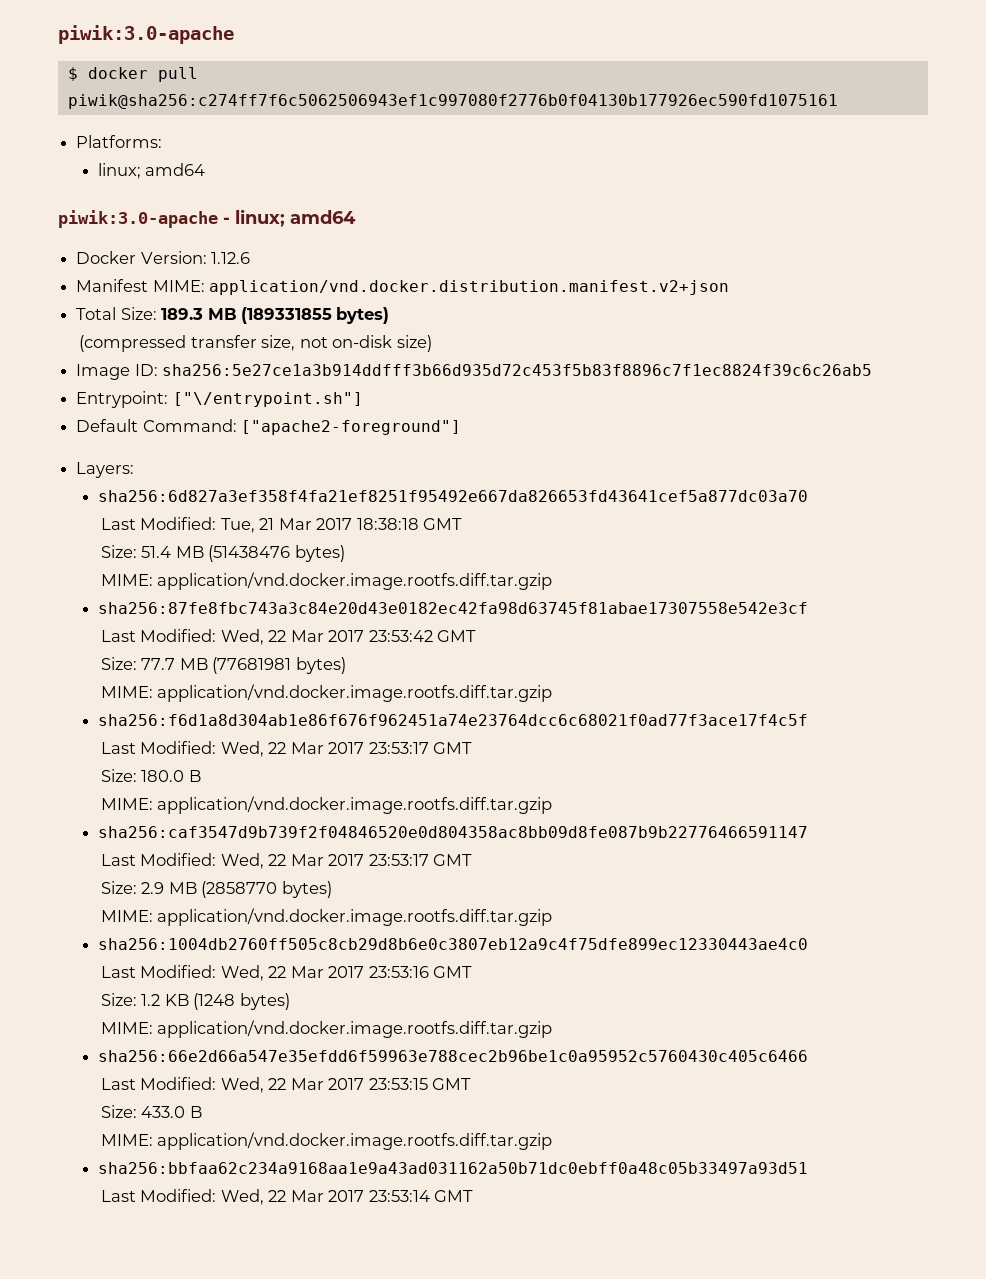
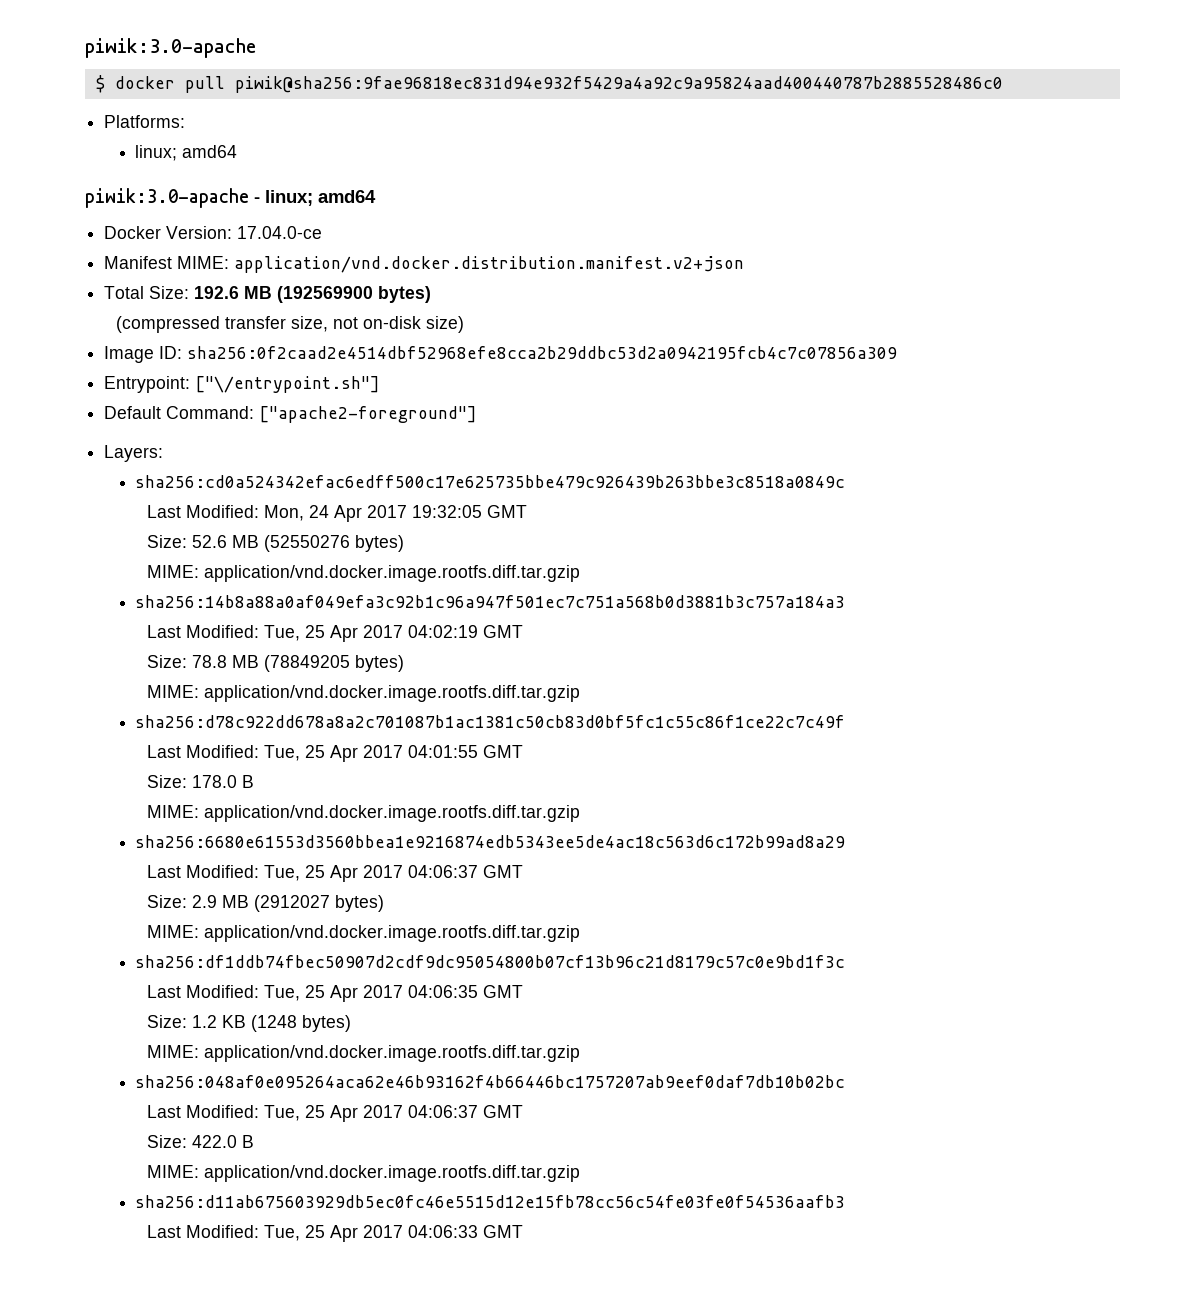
[67,94,838,109] piwik@sha256:c274ff7f6c5062506943ef1c997080f2776b0f04130b177926ec590fd1075161 -> [234,76,1003,93] piwik@sha256:9fae96818ec831d94e932f5429a4a92c9a95824aad400440787b2885528486c0
[211,252,251,264] 1.12.6 -> [237,226,323,239] 17.04.0-ce
[161,307,332,324] 189.3 MB (189331855 -> [194,286,374,303] 192.6 MB (192569900
[162,364,873,376] sha256:5e27ce1a3b914ddfff3b66d935d72c453f5b83f8896c7f1ec8824f39c6c26ab5 -> [187,346,898,359] sha256:0f2caad2e4514dbf52968efe8cca2b29ddbc53d2a0942195fcb4c7c07856a309
[97,490,808,502] [100,517,463,533] [100,545,345,562] [100,572,553,590] [97,602,808,614] [100,629,477,645] [100,657,346,674] [100,684,553,702] [97,714,808,726] [100,741,473,757] [100,769,201,782] [100,796,553,814] [97,826,808,838] [100,853,429,869] sha256:6d827a3ef358f4fa21ef8251f95492e667da826653fd43641cef5a877dc03a70 // Last Modified: Tue, 21 Mar 2017 18:38:18 GMT // Size: 51.4 MB (51438476 bytes) // MIME: application/vnd.docker.image.rootfs.diff.tar.gzip // sha256:87fe8fbc743a3c84e20d43e0182ec42fa98d63745f81abae17307558e542e3cf // Last Modified: Wed, 22 Mar 2017 23:53:42 GMT // Size: 77.7 MB (77681981 bytes) // MIME: application/vnd.docker.image.rootfs.diff.tar.gzip // sha256:f6d1a8d304ab1e86f676f962451a74e23764dcc6c68021f0ad77f3ace17f4c5f // Last Modified: Wed, 22 Mar 2017 23:53:17 GMT // Size: 180.0 B // MIME: application/vnd.docker.image.rootfs.diff.tar.gzip // sha256:caf3547d9b739f2f04846520e0d804358ac8bb09d8fe087b9b22776466591147 // Last Modified: Wed, 22 Mar 2017 23:53:17 -> [135,475,846,488] [147,505,528,522] [147,535,405,552] [147,565,581,582] [135,595,846,608] [147,625,524,642] [147,655,405,672] [147,685,581,702] [135,715,846,728] [147,745,524,762] [147,775,255,788] [147,805,581,822] [135,835,846,848] [147,865,479,882] sha256:cd0a524342efac6edff500c17e625735bbe479c926439b263bbe3c8518a0849c // Last Modified: Mon, 24 Apr 2017 19:32:05 GMT // Size: 52.6 MB (52550276 bytes) // MIME: application/vnd.docker.image.rootfs.diff.tar.gzip // sha256:14b8a88a0af049efa3c92b1c96a947f501ec7c751a568b0d3881b3c757a184a3 // Last Modified: Tue, 25 Apr 2017 04:02:19 GMT // Size: 78.8 MB (78849205 bytes) // MIME: application/vnd.docker.image.rootfs.diff.tar.gzip // sha256:d78c922dd678a8a2c701087b1ac1381c50cb83d0bf5fc1c55c86f1ce22c7c49f // Last Modified: Tue, 25 Apr 2017 04:01:55 GMT // Size: 178.0 B // MIME: application/vnd.docker.image.rootfs.diff.tar.gzip // sha256:6680e61553d3560bbea1e9216874edb5343ee5de4ac18c563d6c172b99ad8a29 // Last Modified: Tue, 25 Apr 2017 04:06:37
[201,881,332,898] [100,908,553,926] [97,938,808,950] [100,965,429,981] (2858770 bytes) // MIME: application/vnd.docker.image.rootfs.diff.tar.gzip // sha256:1004db2760ff505c8cb29d8b6e0c3807eb12a9c4f75dfe899ec12330443ae4c0 // Last Modified: Wed, 22 Mar 2017 23:53:16 -> [254,895,385,912] [147,925,581,942] [135,955,846,968] [147,985,479,1002] (2912027 bytes) // MIME: application/vnd.docker.image.rootfs.diff.tar.gzip // sha256:df1ddb74fbec50907d2cdf9dc95054800b07cf13b96c21d8179c57c0e9bd1f3c // Last Modified: Tue, 25 Apr 2017 04:06:35
[97,1050,808,1062] [100,1077,472,1093] [100,1105,202,1118] [100,1132,553,1150] [97,1162,808,1174] [100,1189,430,1205] sha256:66e2d66a547e35efdd6f59963e788cec2b96be1c0a95952c5760430c405c6466 // Last Modified: Wed, 22 Mar 2017 23:53:15 GMT // Size: 433.0 B // MIME: application/vnd.docker.image.rootfs.diff.tar.gzip // sha256:bbfaa62c234a9168aa1e9a43ad031162a50b71dc0ebff0a48c05b33497a93d51 // Last Modified: Wed, 22 Mar 2017 23:53:14 -> [135,1075,846,1088] [147,1105,524,1122] [147,1135,255,1148] [147,1165,581,1182] [135,1195,846,1208] [147,1225,479,1242] sha256:048af0e095264aca62e46b93162f4b66446bc1757207ab9eef0daf7db10b02bc // Last Modified: Tue, 25 Apr 2017 04:06:37 GMT // Size: 422.0 B // MIME: application/vnd.docker.image.rootfs.diff.tar.gzip // sha256:d11ab675603929db5ec0fc46e5515d12e15fb78cc56c54fe03fe0f54536aafb3 // Last Modified: Tue, 25 Apr 2017 04:06:33

